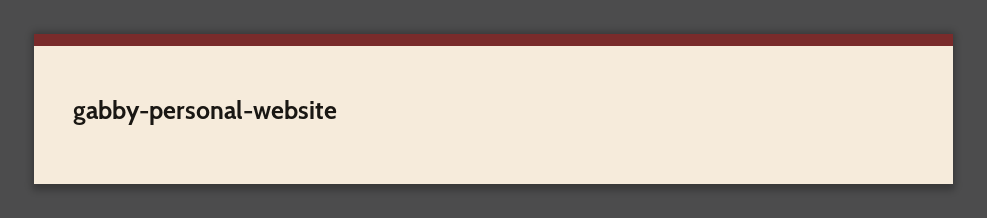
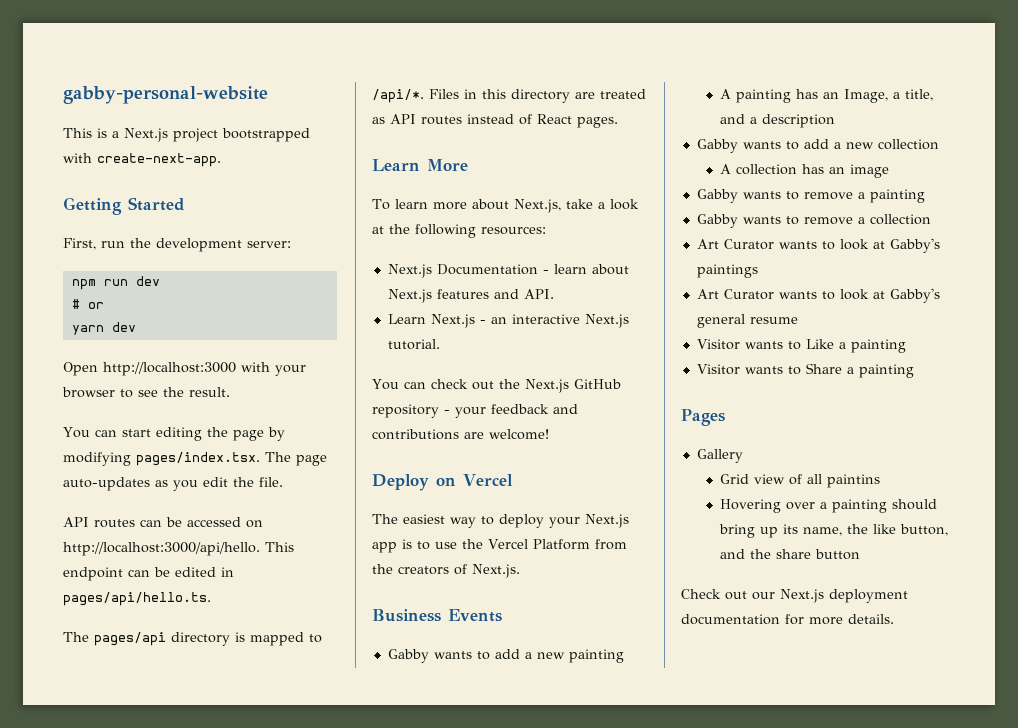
(337, 112) none -> [63,128,310,142] [63,153,221,167] [63,197,185,215] [63,238,291,252] [71,276,160,290] [71,299,104,309] [71,322,136,335] [63,362,306,376] [62,387,230,398] [63,427,285,441] [63,452,327,466] [63,477,283,491] [63,517,263,528] [63,542,294,556] [63,567,234,581] [63,592,211,606] [63,632,322,646] [372,89,646,103] [372,114,618,128] [372,159,468,171] [372,199,639,213] [372,224,546,238] [387,264,629,278] [387,289,554,303] [387,314,629,328] [387,339,440,350] [372,379,621,393] [372,404,578,418] [372,429,549,440] [372,474,513,491] [372,514,629,528] [372,539,627,553] [372,564,520,578] [372,609,502,622] [387,649,624,663] [719,89,933,103] [719,114,835,128] [696,139,939,153] [719,164,889,178] [696,189,925,203] [696,214,931,228] [696,238,940,253] [696,264,758,278] [696,288,940,303] [696,314,798,328] [696,339,906,353] [696,363,914,378] [681,409,725,426] [696,449,743,463] [719,474,880,488] [719,499,937,513] [718,524,948,538] [719,549,860,560] [681,589,908,603] [681,614,894,625] // This is a Next.js project bootstrapped with create-next-app. // Getting Started // First, run the development server: // npm run dev // # or // yarn dev // Open http://localhost:3000 with your browser to see the result. // You can start editing the page by modifying pages/index.tsx. The page auto-updates as you edit the file. // API routes can be accessed on http://localhost:3000/api/hello. This endpoint can be edited in pages/api/hello.ts. // The pages/api directory is mapped to /api/*. Files in this directory are treated as API routes instead of React pages. // Learn More // To learn more about Next.js, take a look at the following resources: // Next.js Documentation - learn about Next.js features and API. // Learn Next.js - an interactive Next.js tutorial. // You can check out the Next.js GitHub repository - your feedback and contributions are welcome! // Deploy on Vercel // The easiest way to deploy your Next.js app is to use the Vercel Platform from the creators of Next.js. // Business Events // Gabby wants to add a new painting // A painting has an Image, a title, and a description // Gabby wants to add a new collection // A collection has an image // Gabby wants to remove a painting // Gabby wants to remove a collection // Art Curator wants to look at Gabby's paintings // Art Curator wants to look at Gabby's general resume // Visitor wants to Like a painting // Visitor wants to Share a painting // Pages // Gallery // Grid view of all paintins // Hovering over a painting should bring up its name, the like button, and the share button // Check out our Next.js deployment documentation for more details.

